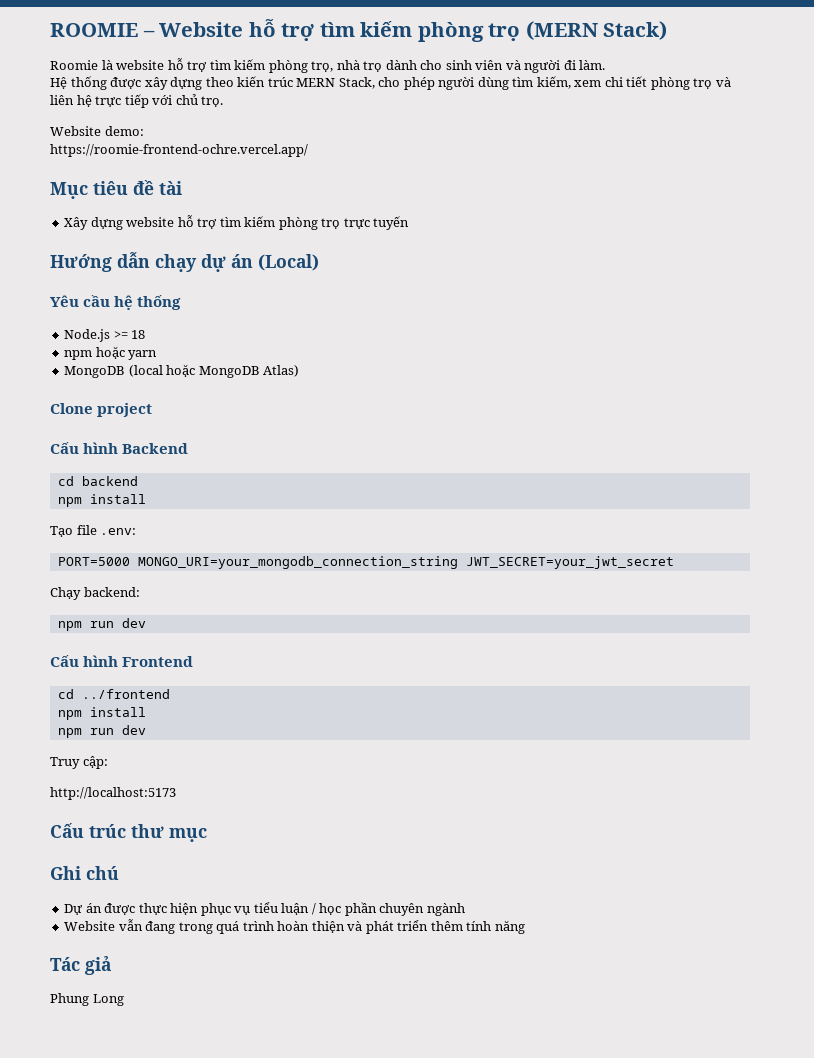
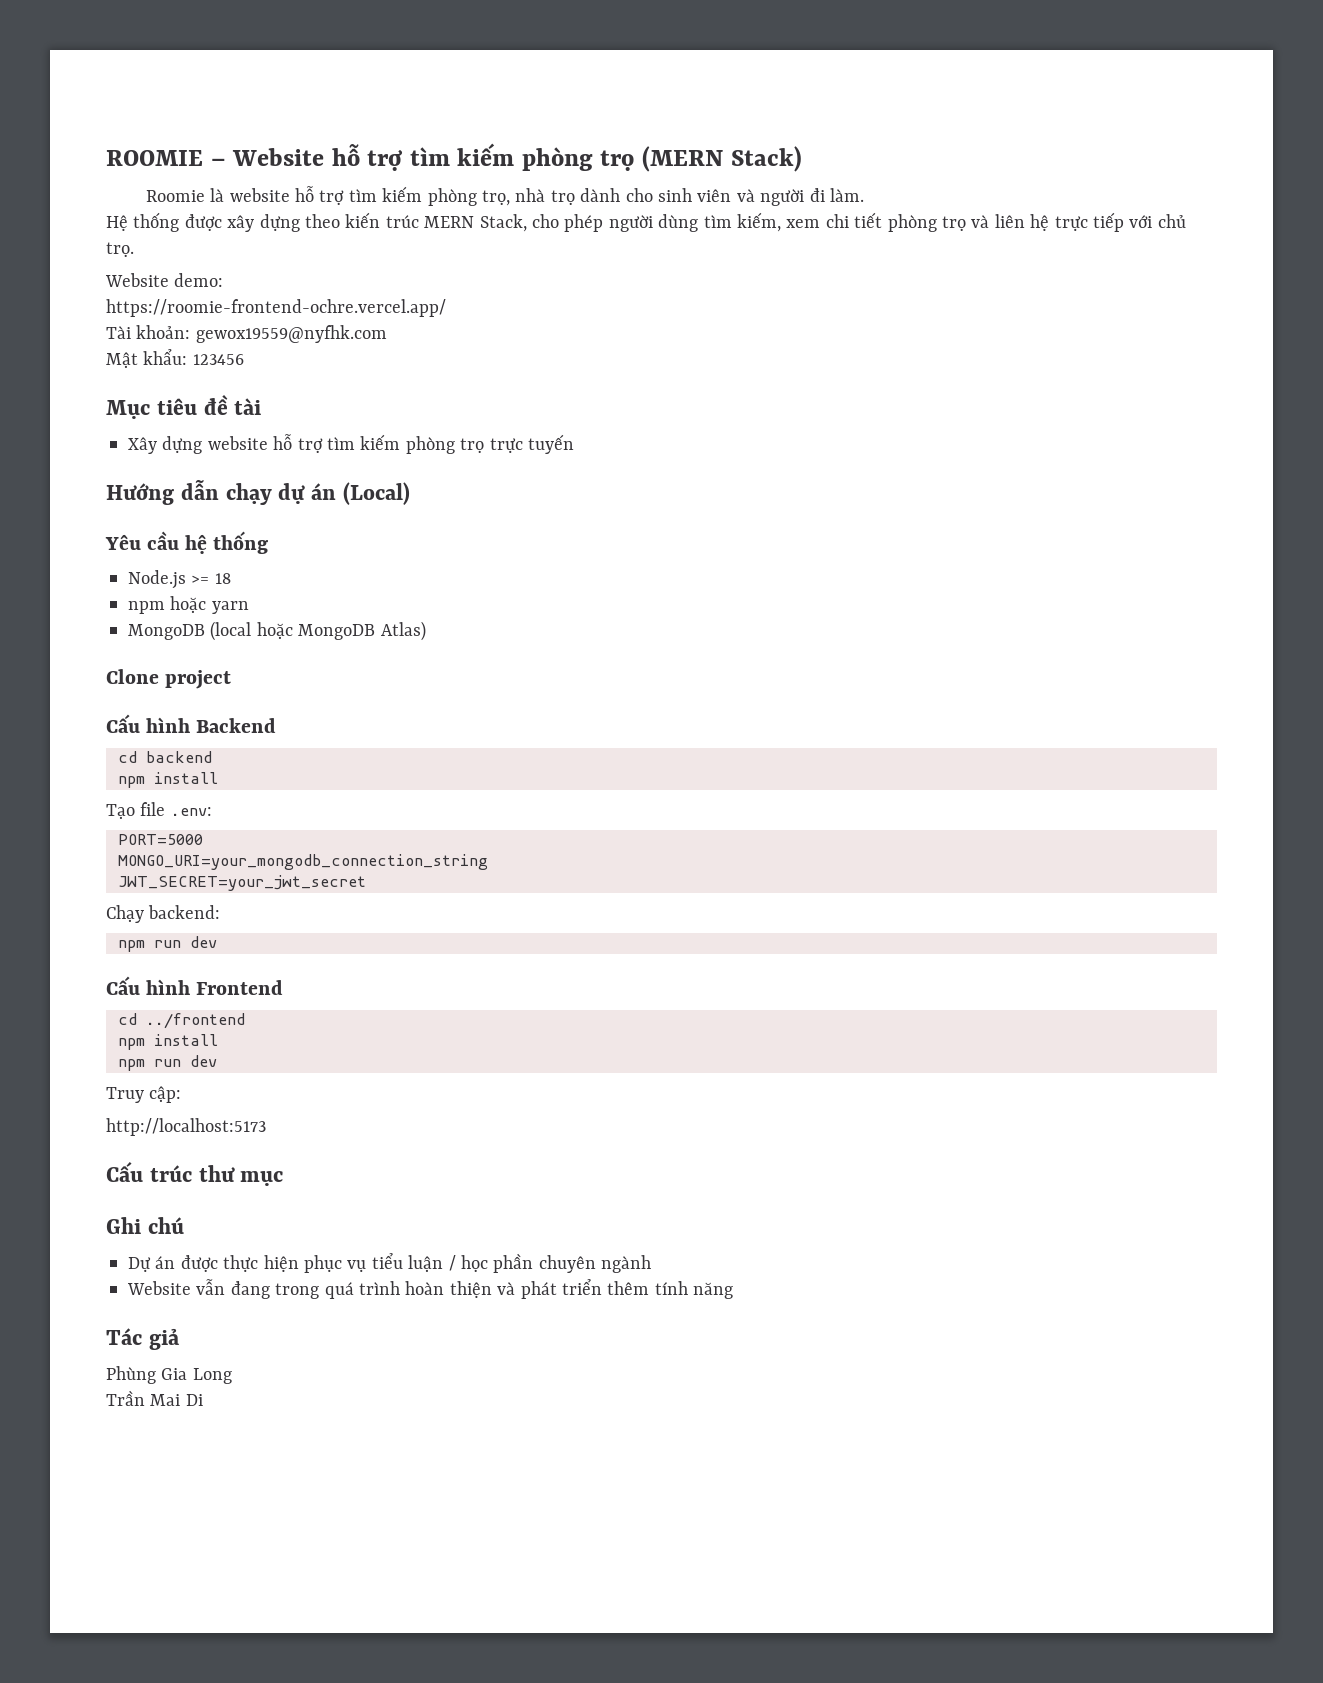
(308, 150) none -> [106,325,387,343] [106,349,244,368] // Tài khoản: gewox19559@nyfhk.com // Mật khẩu: 123456
(130, 561) none -> (203, 839) //
(458, 562) none -> (488, 862) //
[50,993,89,1006] Phung -> [106,1366,188,1384] Phùng Gia
(124, 1000) none -> [106,1390,203,1406] // Trần Mai Di

